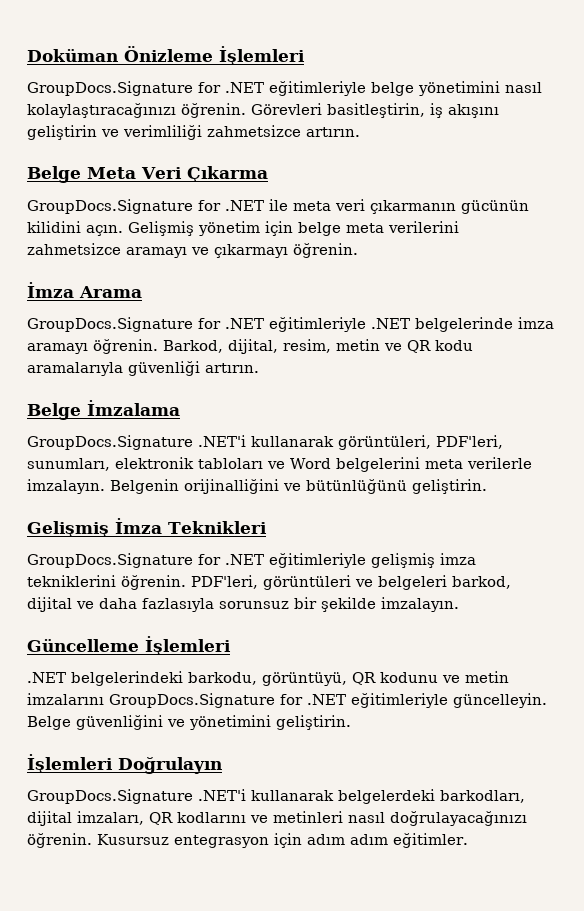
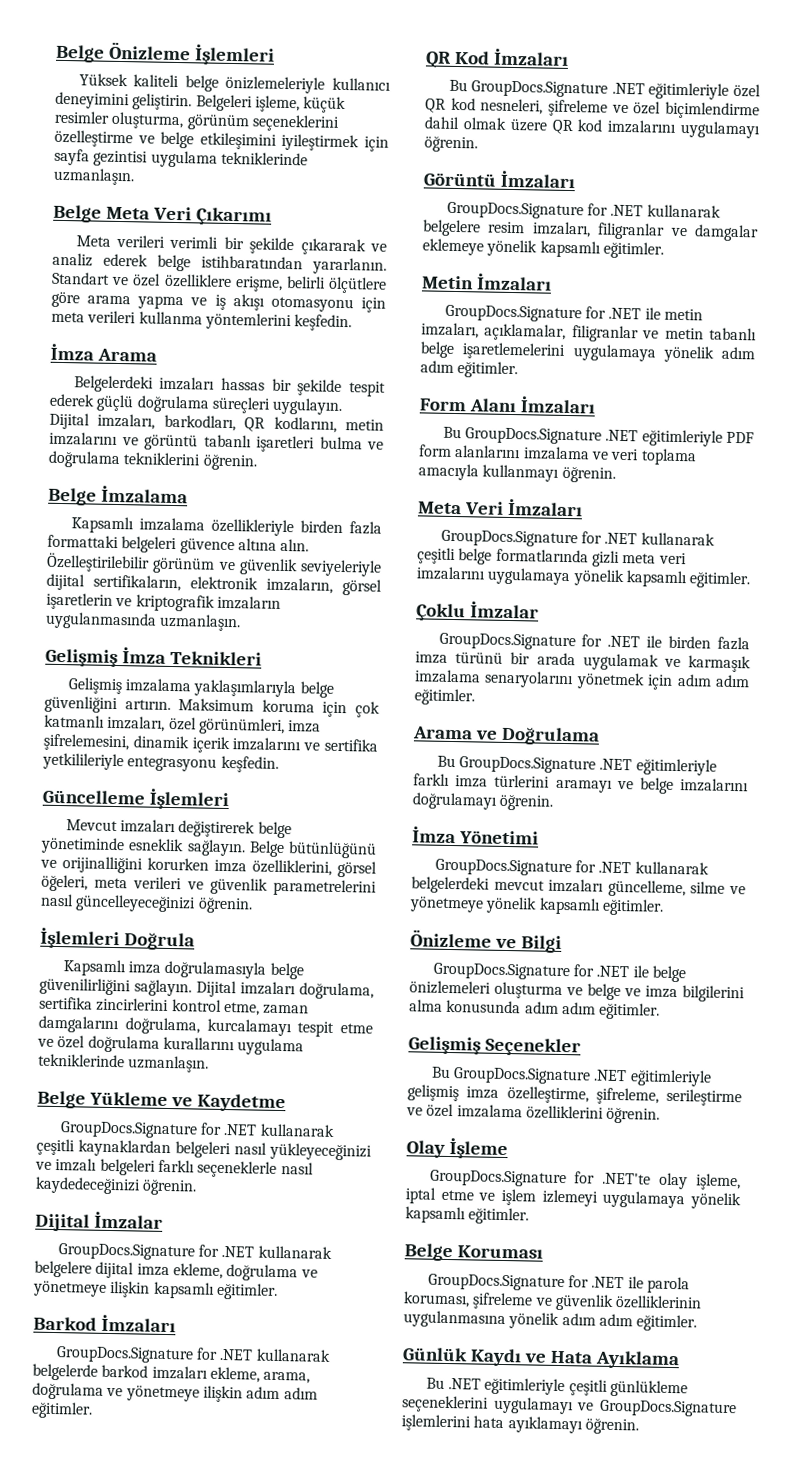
[27,49,118,62] Doküman -> [55,44,105,63] Belge
[27,81,542,96] [27,103,499,118] [27,125,360,140] [27,166,268,183] [27,199,529,214] [27,221,459,236] [27,243,358,258] [27,282,142,298] [27,317,554,332] [27,339,473,354] [27,361,259,376] [27,400,180,420] [27,435,503,450] [27,457,532,472] [27,479,487,494] [27,518,267,537] [27,553,476,568] [27,575,511,590] [27,597,459,612] [27,636,231,655] [27,671,509,686] [27,693,547,708] [27,715,351,730] [27,754,222,774] [27,789,525,804] [27,811,527,826] [27,833,468,848] GroupDocs.Signature for .NET eğitimleriyle belge yönetimini nasıl kolaylaştıracağınızı öğrenin. Görevleri basitleştirin, iş akışını geliştirin ve verimliliği zahmetsizce artırın. // Belge Meta Veri Çıkarma // GroupDocs.Signature for .NET ile meta veri çıkarmanın gücünün kilidini açın. Gelişmiş yönetim için belge meta verilerini zahmetsizce aramayı ve çıkarmayı öğrenin. // İmza Arama // GroupDocs.Signature for .NET eğitimleriyle .NET belgelerinde imza aramayı öğrenin. Barkod, dijital, resim, metin ve QR kodu aramalarıyla güvenliği artırın. // Belge İmzalama // GroupDocs.Signature .NET'i kullanarak görüntüleri, PDF'leri, sunumları, elektronik tabloları ve Word belgelerini meta verilerle imzalayın. Belgenin orijinalliğini ve bütünlüğünü geliştirin. // Gelişmiş İmza Teknikleri // GroupDocs.Signature for .NET eğitimleriyle gelişmiş imza tekniklerini öğrenin. PDF'leri, görüntüleri ve belgeleri barkod, dijital ve daha fazlasıyla sorunsuz bir şekilde imzalayın. // Güncelleme İşlemleri // .NET belgelerindeki barkodu, görüntüyü, QR kodunu ve metin imzalarını GroupDocs.Signature for .NET eğitimleriyle güncelleyin. Belge güvenliğini ve yönetimini geliştirin. // İşlemleri Doğrulayın // GroupDocs.Signature .NET'i kullanarak belgelerdeki barkodları, dijital imzaları, QR kodlarını ve metinleri nasıl doğrulayacağınızı öğrenin. Kusursuz entegrasyon için adım adım eğitimler. -> [78,73,392,94] [55,91,347,114] [54,110,340,132] [54,129,389,152] [54,148,308,168] [53,167,135,186] [53,204,272,226] [75,234,387,256] [52,252,387,275] [52,271,387,294] [51,291,386,313] [51,310,353,332] [50,343,157,362] [73,375,386,397] [49,393,344,416] [49,412,385,433] [49,431,384,453] [48,450,258,471] [48,485,188,506] [70,516,383,537] [47,534,310,555] [46,552,382,577] [46,573,382,596] [46,592,281,612] [45,611,242,632] [45,647,262,668] [67,677,334,698] [44,695,380,718] [44,714,322,736] [43,733,378,754] [42,752,279,773] [42,788,230,811] [65,819,292,839] [40,836,377,859] [40,856,377,878] [41,874,377,897] [40,893,253,914] [40,927,195,951] [62,959,304,980] [39,977,374,1000] [39,996,310,1016] [38,1015,373,1037] [37,1035,305,1056] [38,1053,210,1073] [37,1090,286,1113] [59,1121,335,1139] [36,1138,372,1161] [35,1158,314,1178] [35,1176,198,1196] [35,1211,163,1232] [57,1243,332,1261] [34,1260,318,1282] [32,1280,278,1300] [33,1314,176,1333] [55,1346,331,1364] [32,1363,311,1384] [32,1382,318,1403] [31,1401,93,1419] [425,48,569,68] [448,79,761,100] [425,97,760,120] [424,116,760,139] [424,135,478,153] [423,170,576,189] [446,201,721,220] [422,219,759,242] [422,238,664,259] [421,273,552,291] [444,304,703,323] [421,322,757,343] [420,341,755,363] [420,360,519,379] [419,396,596,414] [442,426,754,447] [418,444,697,466] [418,463,616,483] [417,498,583,517] [440,529,715,548] [417,547,687,567] [416,566,751,589] [416,601,539,622] [438,632,750,651] [415,651,751,673] [414,669,751,690] [414,688,475,706] [412,726,600,746] [436,755,717,776] [413,773,749,794] [412,792,554,811] [412,826,539,845] [434,858,709,877] [411,876,746,898] [409,896,664,916] [410,929,562,953] [432,962,686,983] [409,980,745,1003] [409,999,661,1020] [408,1036,581,1057] [430,1066,712,1087] [407,1084,742,1107] [406,1103,661,1124] [406,1138,508,1160] [429,1169,741,1191] [405,1187,741,1210] [405,1206,530,1225] [404,1243,543,1262] [427,1273,690,1294] [403,1291,703,1311] [403,1310,698,1332] [402,1347,680,1370] [425,1377,688,1398] [401,1395,737,1418] [401,1414,639,1435] Yüksek kaliteli belge önizlemeleriyle kullanıcı deneyimini geliştirin. Belgeleri işleme, küçük resimler oluşturma, görünüm seçeneklerini özelleştirme ve belge etkileşimini iyileştirmek için sayfa gezintisi uygulama tekniklerinde uzmanlaşın. // Belge Meta Veri Çıkarımı // Meta verileri verimli bir şekilde çıkararak ve analiz ederek belge istihbaratından yararlanın. Standart ve özel özelliklere erişme, belirli ölçütlere göre arama yapma ve iş akışı otomasyonu için meta verileri kullanma yöntemlerini keşfedin. // İmza Arama // Belgelerdeki imzaları hassas bir şekilde tespit ederek güçlü doğrulama süreçleri uygulayın. Dijital imzaları, barkodları, QR kodlarını, metin imzalarını ve görüntü tabanlı işaretleri bulma ve doğrulama tekniklerini öğrenin. // Belge İmzalama // Kapsamlı imzalama özellikleriyle birden fazla formattaki belgeleri güvence altına alın. Özelleştirilebilir görünüm ve güvenlik seviyeleriyle dijital sertifikaların, elektronik imzaların, görsel işaretlerin ve kriptografik imzaların uygulanmasında uzmanlaşın. // Gelişmiş İmza Teknikleri // Gelişmiş imzalama yaklaşımlarıyla belge güvenliğini artırın. Maksimum koruma için çok katmanlı imzaları, özel görünümleri, imza şifrelemesini, dinamik içerik imzalarını ve sertifika yetkilileriyle entegrasyonu keşfedin. // Güncelleme İşlemleri // Mevcut imzaları değiştirerek belge yönetiminde esneklik sağlayın. Belge bütünlüğünü ve orijinalliğini korurken imza özelliklerini, görsel öğeleri, meta verileri ve güvenlik parametrelerini nasıl güncelleyeceğinizi öğrenin. // İşlemleri Doğrula // Kapsamlı imza doğrulamasıyla belge güvenilirliğini sağlayın. Dijital imzaları doğrulama, sertifika zincirlerini kontrol etme, zaman damgalarını doğrulama, kurcalamayı tespit etme ve özel doğrulama kurallarını uygulama tekniklerinde uzmanlaşın. // Belge Yükleme ve Kaydetme // GroupDocs.Signature for .NET kullanarak çeşitli kaynaklardan belgeleri nasıl yükleyeceğinizi ve imzalı belgeleri farklı seçeneklerle nasıl kaydedeceğinizi öğrenin. // Dijital İmzalar // GroupDocs.Signature for .NET kullanarak belgelere dijital imza ekleme, doğrulama ve yönetmeye ilişkin kapsamlı eğitimler. // Barkod İmzaları // GroupDocs.Signature for .NET kullanarak belgelerde barkod imzaları ekleme, arama, doğrulama ve yönetmeye ilişkin adım adım eğitimler. // QR Kod İmzaları // Bu GroupDocs.Signature .NET eğitimleriyle özel QR kod nesneleri, şifreleme ve özel biçimlendirme dahil olmak üzere QR kod imzalarını uygulamayı öğrenin. // Görüntü İmzaları // GroupDocs.Signature for .NET kullanarak belgelere resim imzaları, filigranlar ve damgalar eklemeye yönelik kapsamlı eğitimler. // Metin İmzaları // GroupDocs.Signature for .NET ile metin imzaları, açıklamalar, filigranlar ve metin tabanlı belge işaretlemelerini uygulamaya yönelik adım adım eğitimler. // Form Alanı İmzaları // Bu GroupDocs.Signature .NET eğitimleriyle PDF form alanlarını imzalama ve veri toplama amacıyla kullanmayı öğrenin. // Meta Veri İmzaları // GroupDocs.Signature for .NET kullanarak çeşitli belge formatlarında gizli meta veri imzalarını uygulamaya yönelik kapsamlı eğitimler. // Çoklu İmzalar // GroupDocs.Signature for .NET ile birden fazla imza türünü bir arada uygulamak ve karmaşık imzalama senaryolarını yönetmek için adım adım eğitimler. // Arama ve Doğrulama // Bu GroupDocs.Signature .NET eğitimleriyle farklı imza türlerini aramayı ve belge imzalarını doğrulamayı öğrenin. // İmza Yönetimi // GroupDocs.Signature for .NET kullanarak belgelerdeki mevcut imzaları güncelleme, silme ve yönetmeye yönelik kapsamlı eğitimler. // Önizleme ve Bilgi // GroupDocs.Signature for .NET ile belge önizlemeleri oluşturma ve belge ve imza bilgilerini alma konusunda adım adım eğitimler. // Gelişmiş Seçenekler // Bu GroupDocs.Signature .NET eğitimleriyle gelişmiş imza özelleştirme, şifreleme, serileştirme ve özel imzalama özelliklerini öğrenin. // Olay İşleme // GroupDocs.Signature for .NET'te olay işleme, iptal etme ve işlem izlemeyi uygulamaya yönelik kapsamlı eğitimler. // Belge Koruması // GroupDocs.Signature for .NET ile parola koruması, şifreleme ve güvenlik özelliklerinin uygulanmasına yönelik adım adım eğitimler. // Günlük Kaydı ve Hata Ayıklama // Bu .NET eğitimleriyle çeşitli günlükleme seçeneklerini uygulamayı ve GroupDocs.Signature işlemlerini hata ayıklamayı öğrenin.

